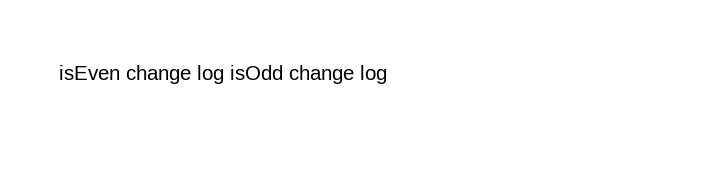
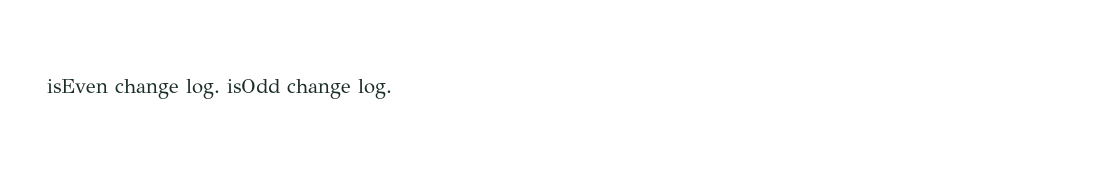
[197,65,224,84] log -> [186,79,220,99] log.
[360,65,387,84] log -> [358,79,392,99] log.

